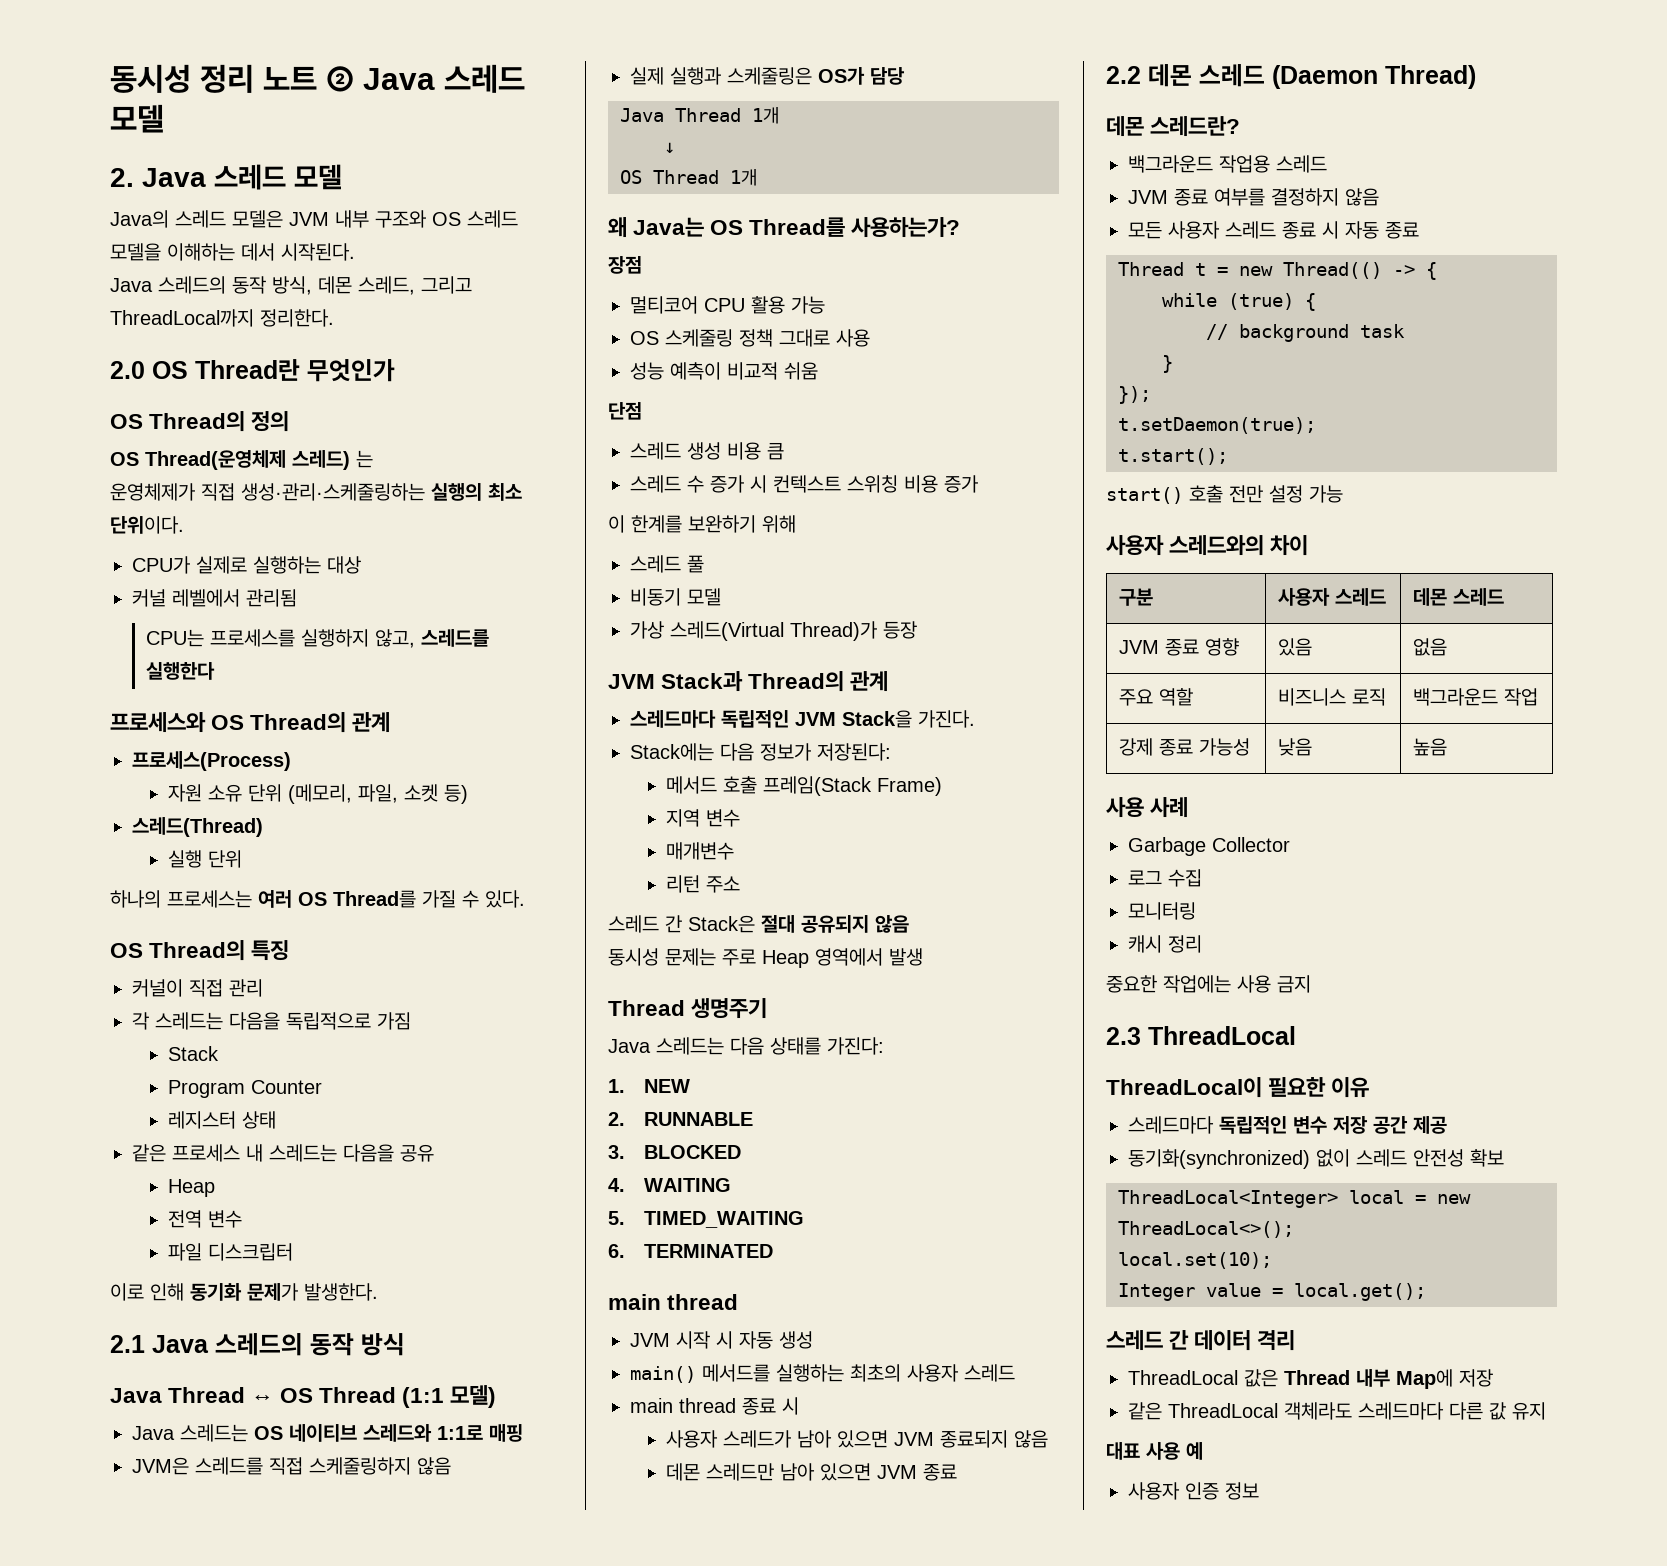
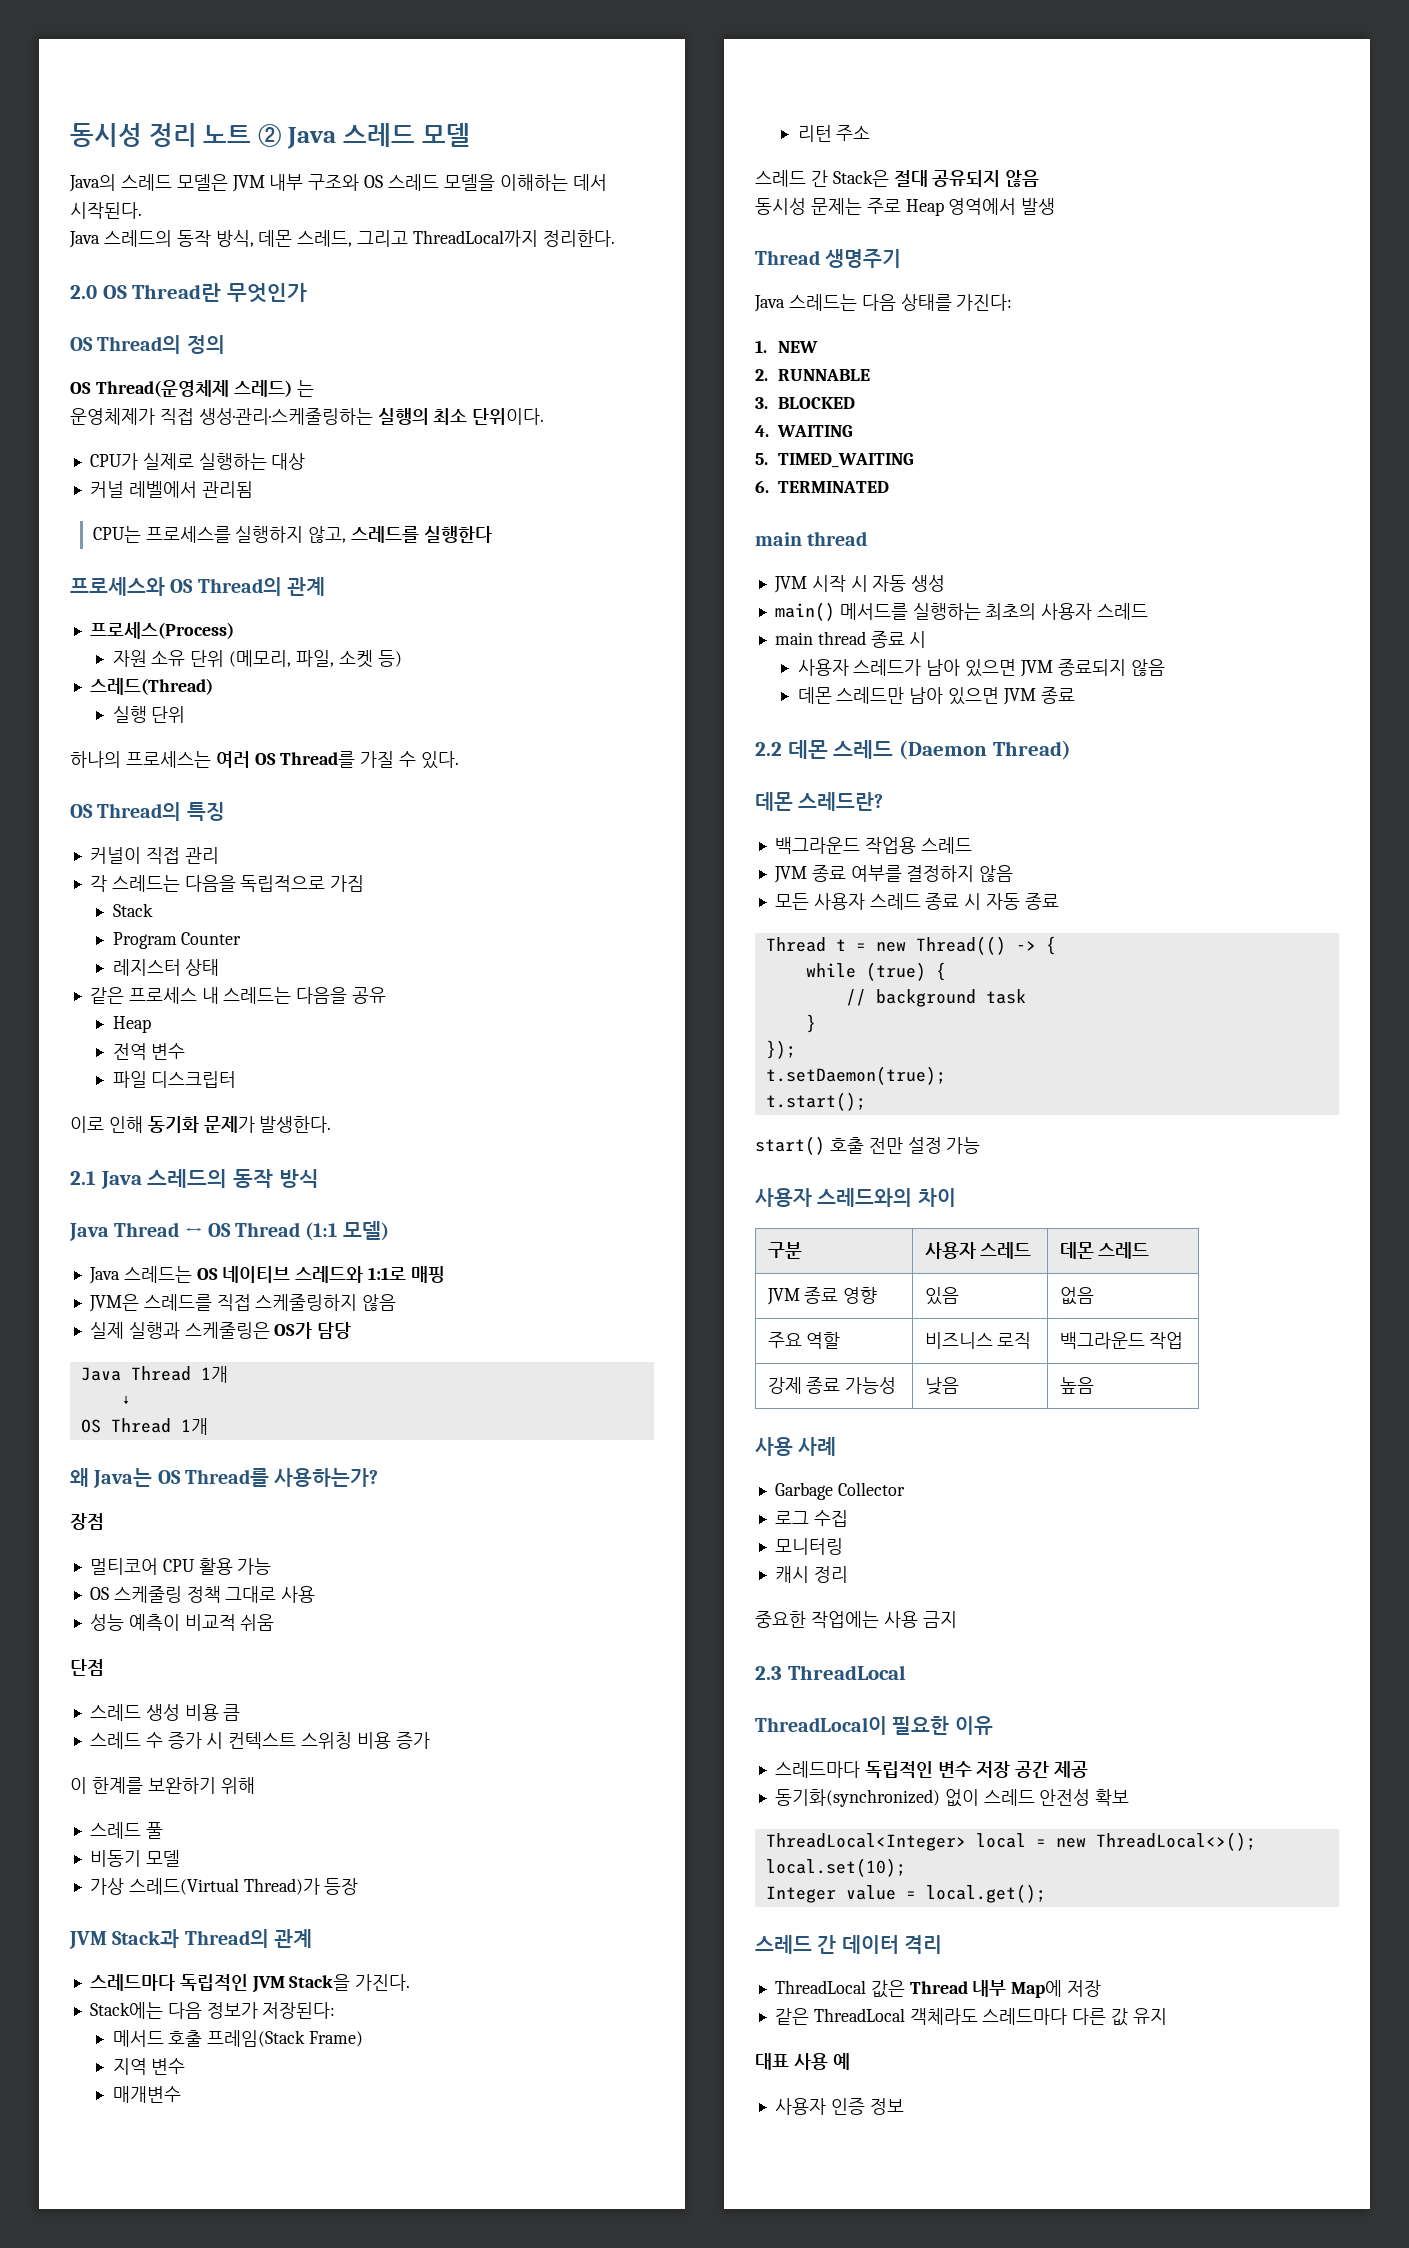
[110,164,342,190] // 2. Java 스레드 모델 -> (470, 135) none

